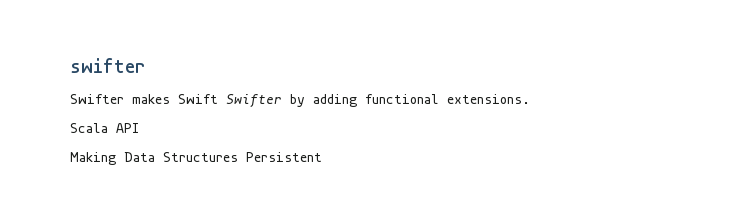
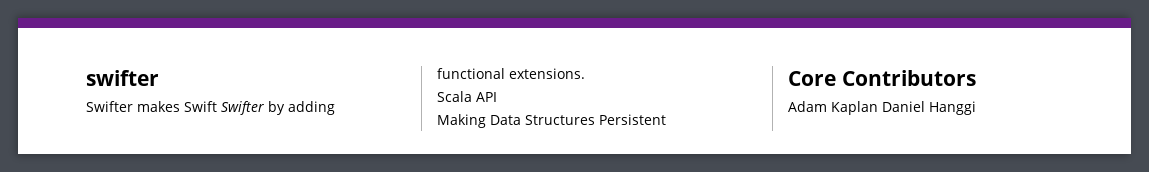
(322, 157) none -> [788,70,976,86] [788,101,976,115] // Core Contributors // Adam Kaplan Daniel Hanggi

